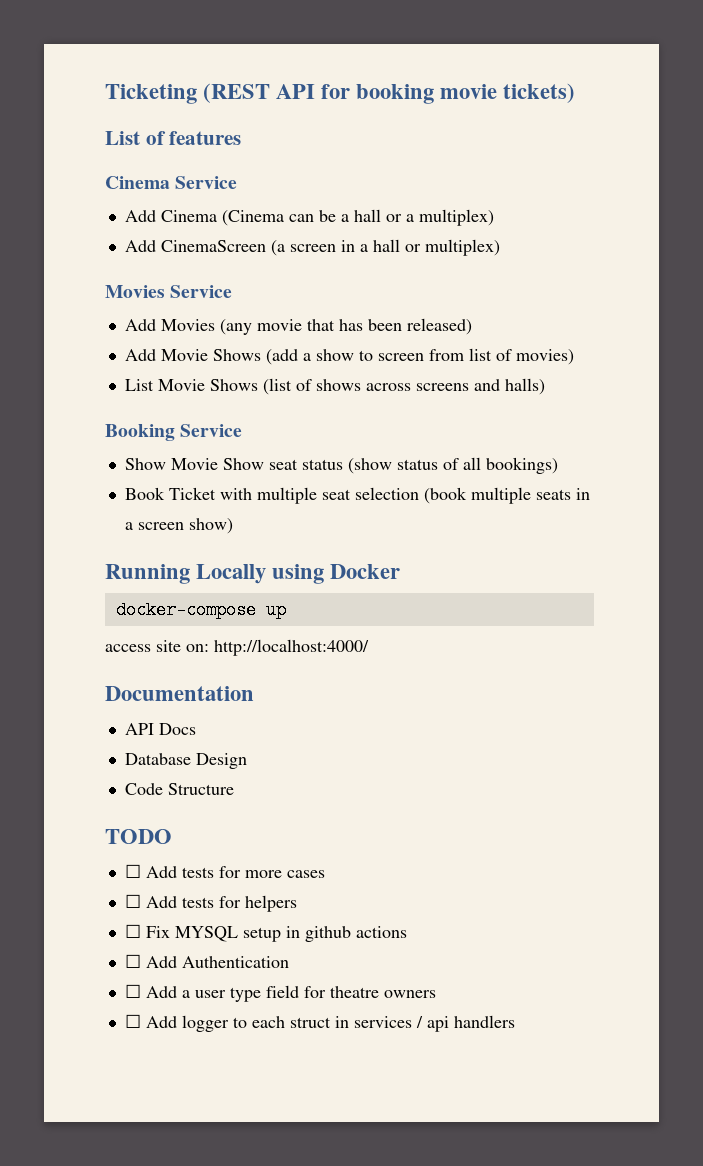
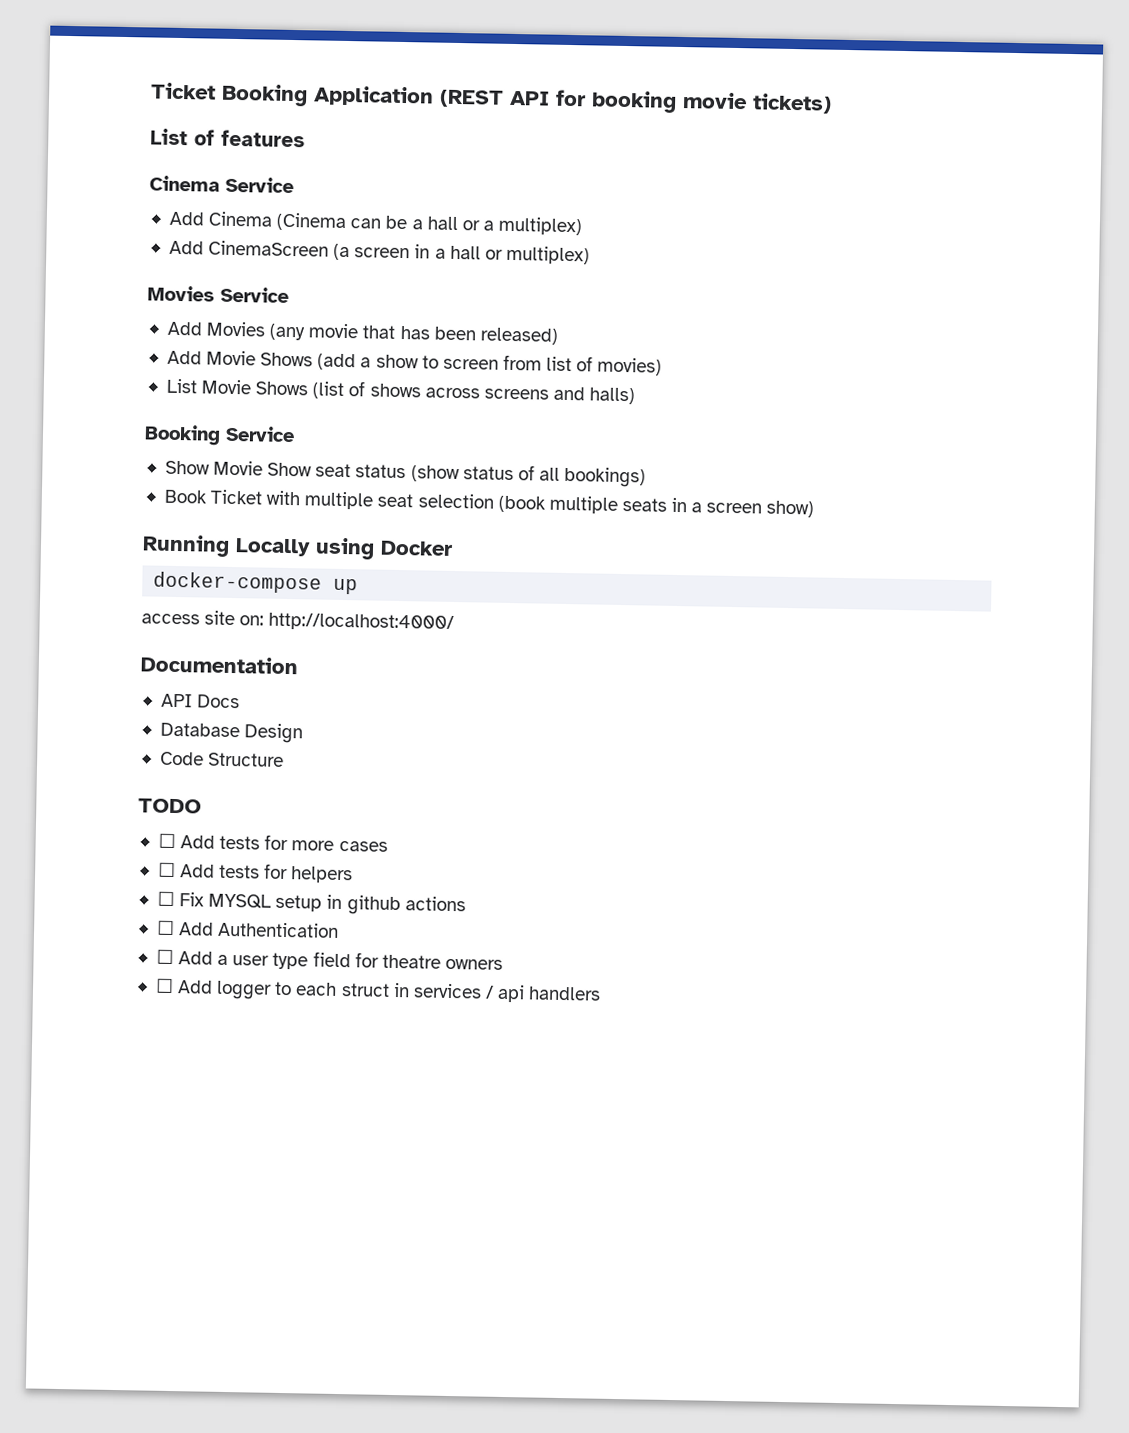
[105,84,197,104] Ticketing -> [151,82,434,107] Ticket Booking Application

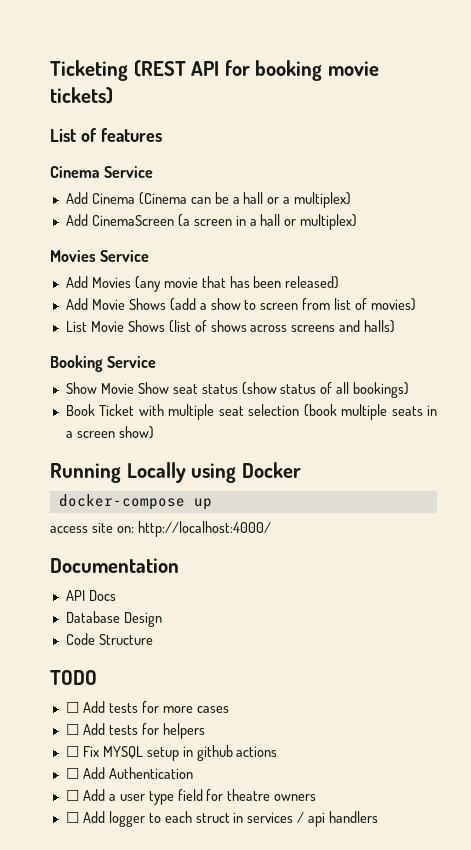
[151,82,434,107] Ticket Booking Application -> [50,60,128,81] Ticketing

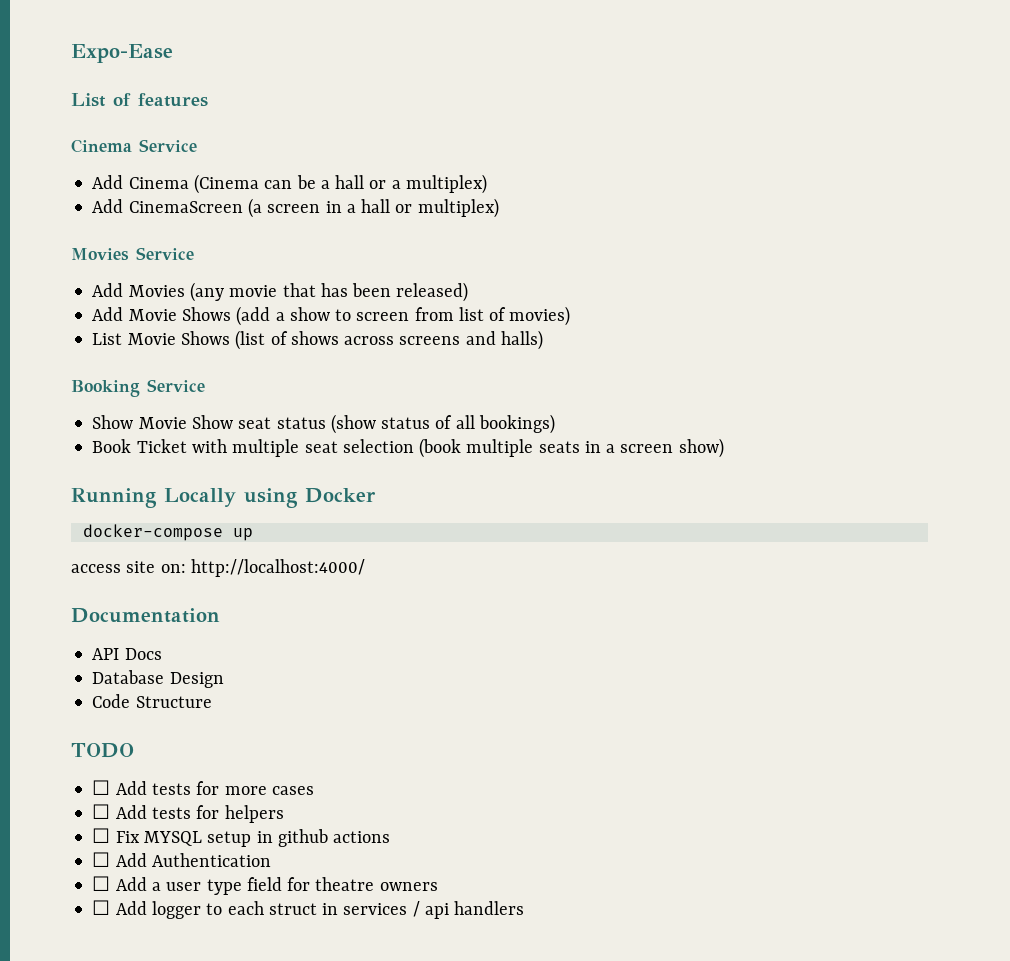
[50,60,379,81] [50,87,113,104] Ticketing (REST API for booking movie tickets) -> [71,44,173,63] Expo-Ease

